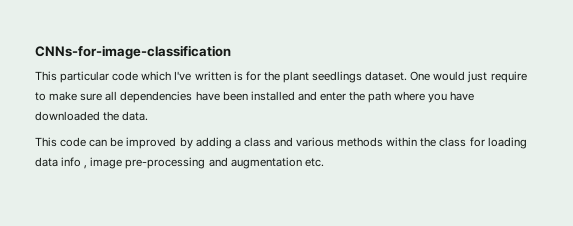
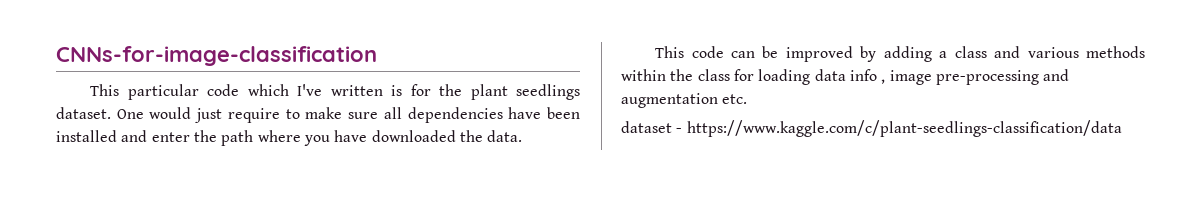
(324, 162) none -> [621,120,1122,137] // dataset - https://www.kaggle.com/c/plant-seedlings-classification/data

